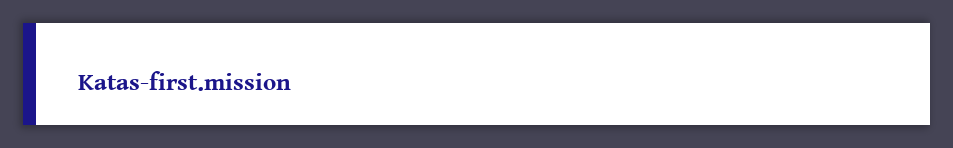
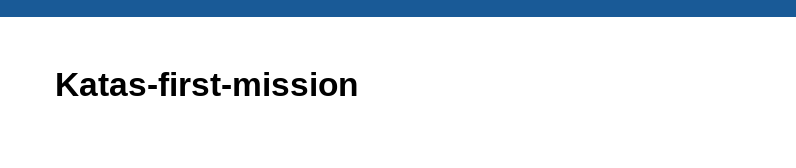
[78,71,291,91] Katas-first.mission -> [55,72,358,96] Katas-first-mission

